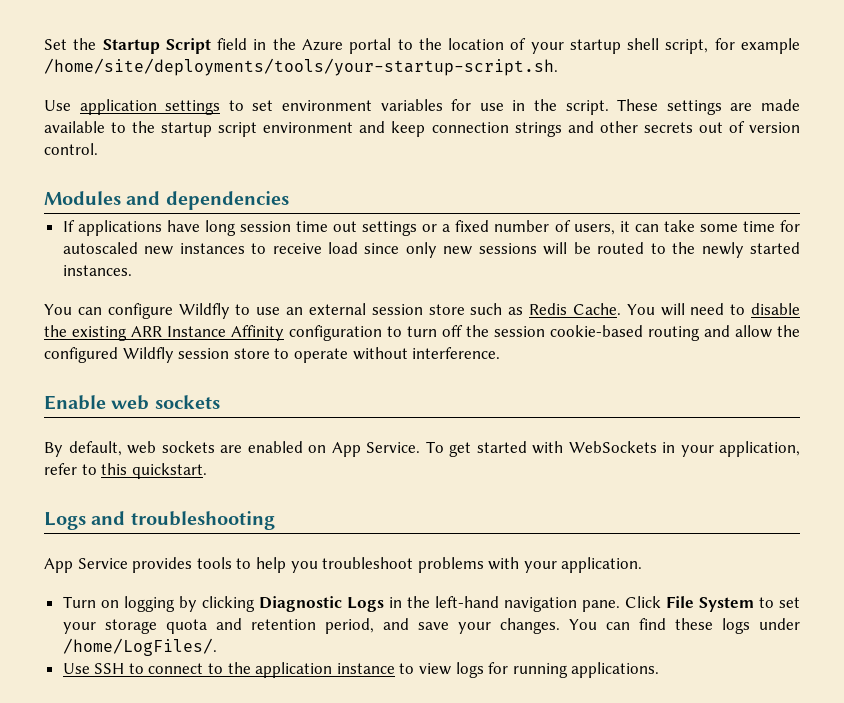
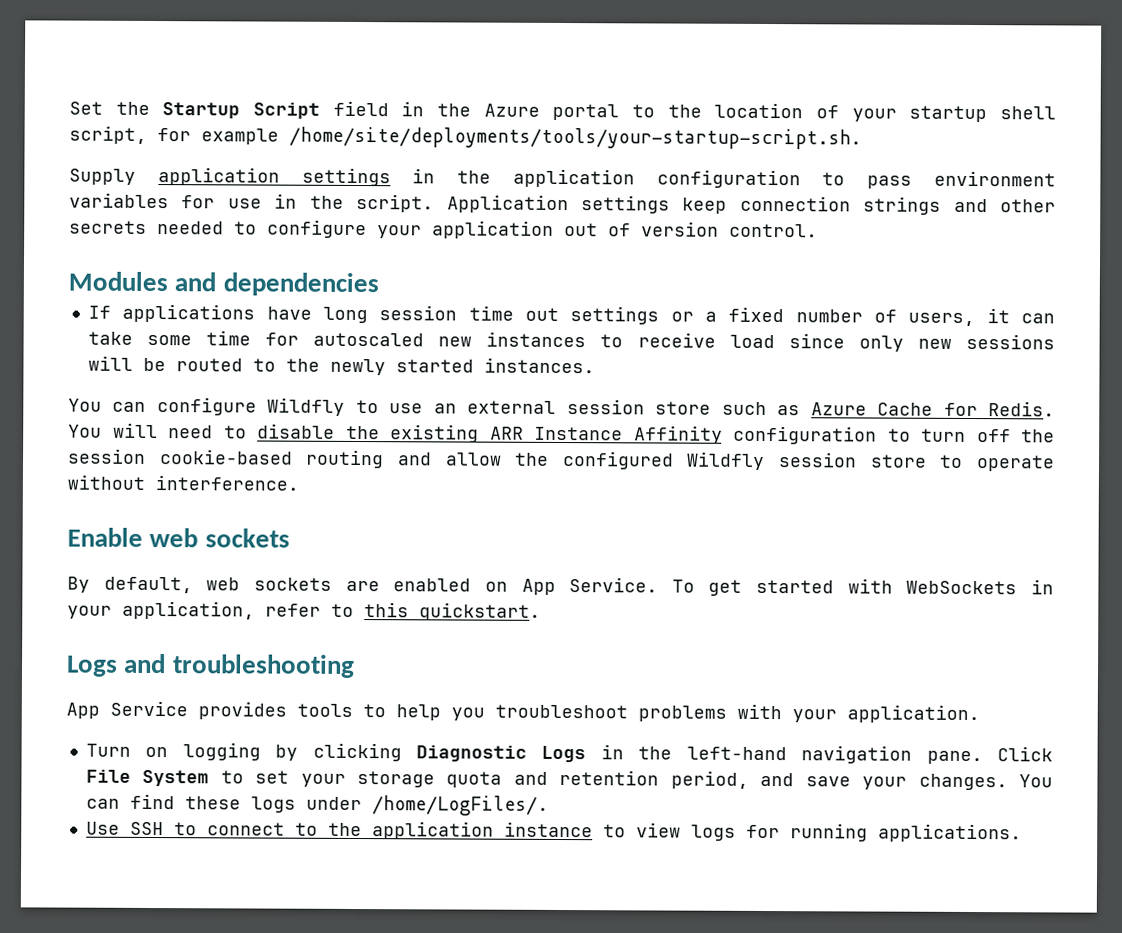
[44,100,71,111] Use -> [69,168,136,185] Supply
[228,100,274,111] to set -> [412,168,913,189] in the application configuration to pass
[617,99,801,115] [44,121,386,137] These settings are made available to the startup script environment and -> [446,194,670,214] Application settings
(693, 127) none -> [157,219,554,239] needed to configure your application
[529,303,621,315] Redis Cache. -> [810,401,1055,417] Azure Cache for Redis.

